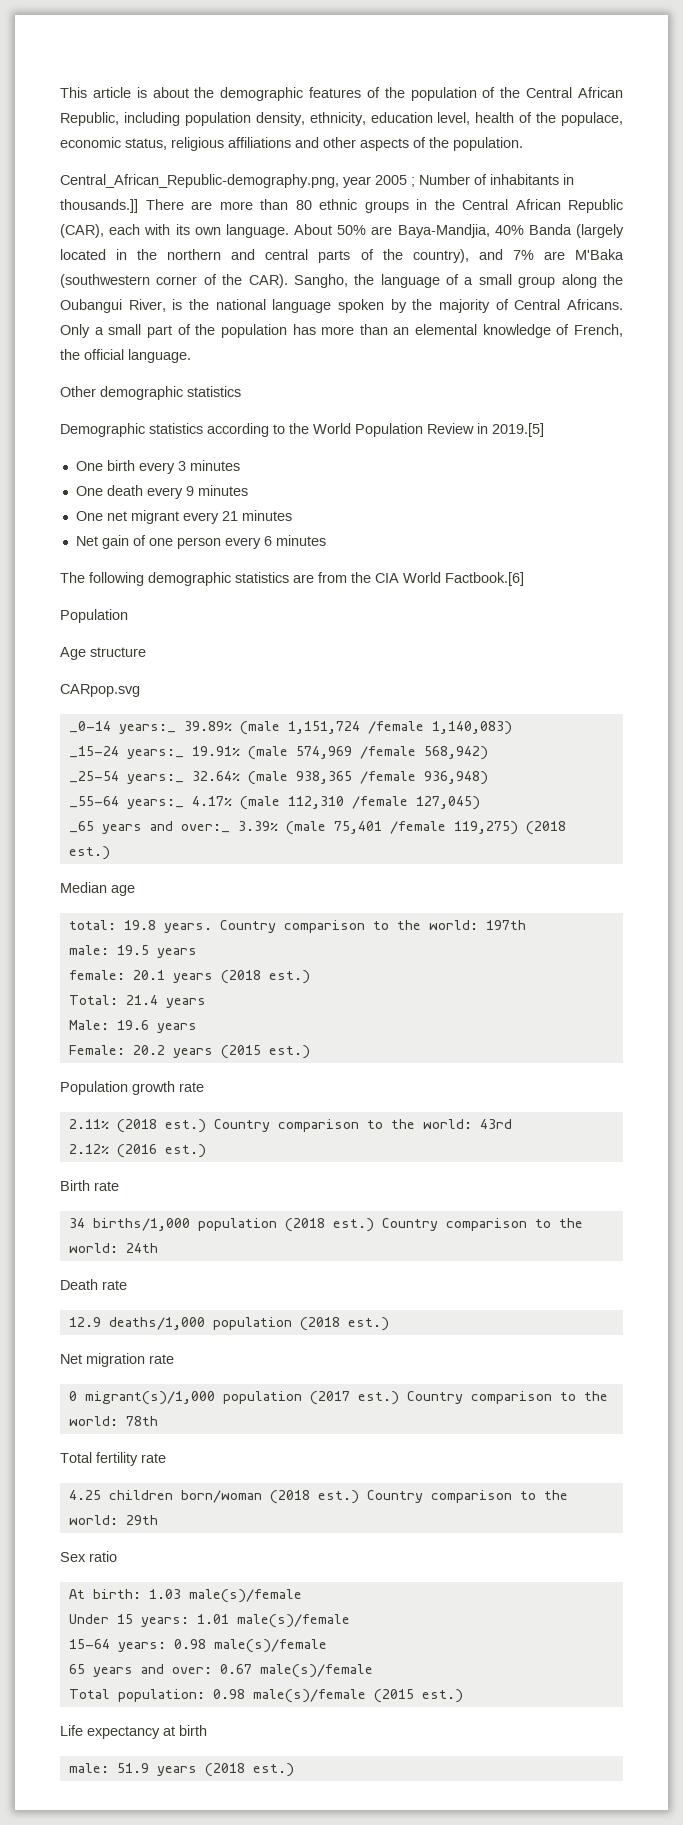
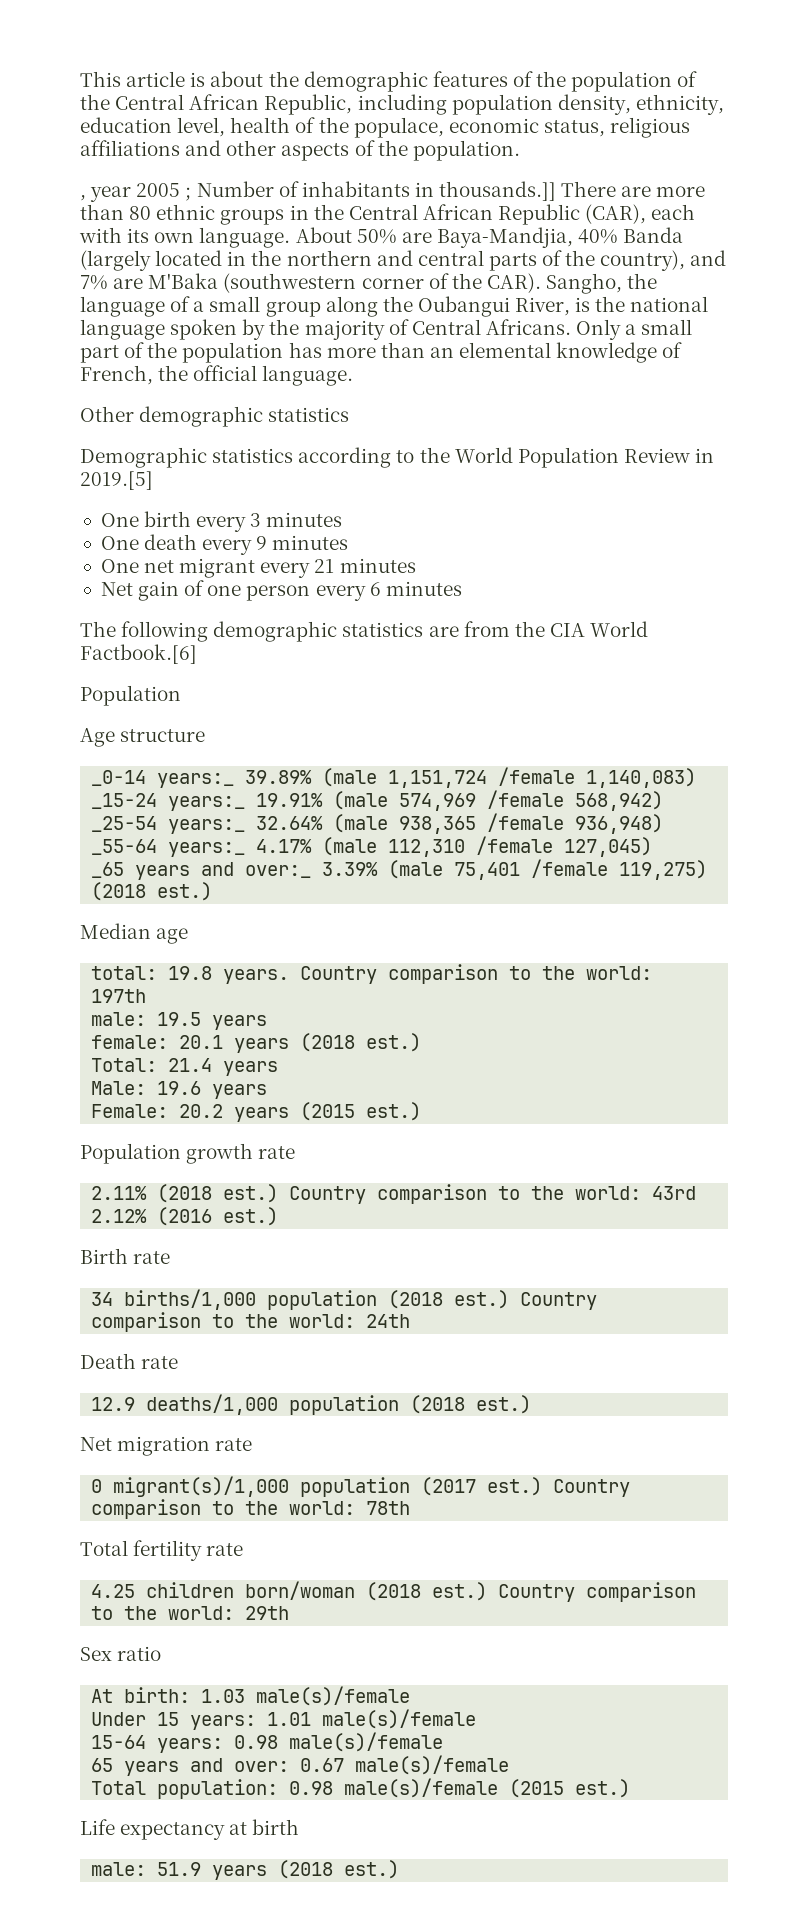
[60,174,339,188] Central_African_Republic-demography.png, -> [80,195,86,201] ,
[60,684,140,697] // CARpop.svg -> (206, 735) none

